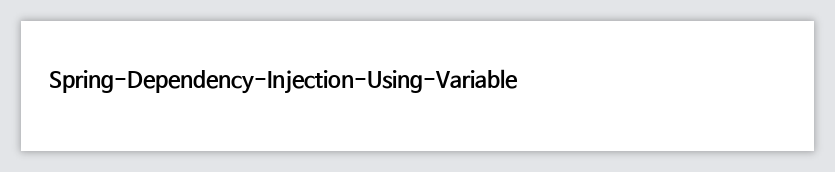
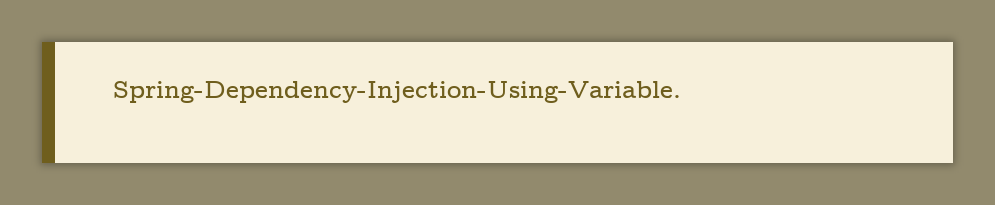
[49,69,518,94] Spring-Dependency-Injection-Using-Variable -> [113,81,681,103] Spring-Dependency-Injection-Using-Variable.

